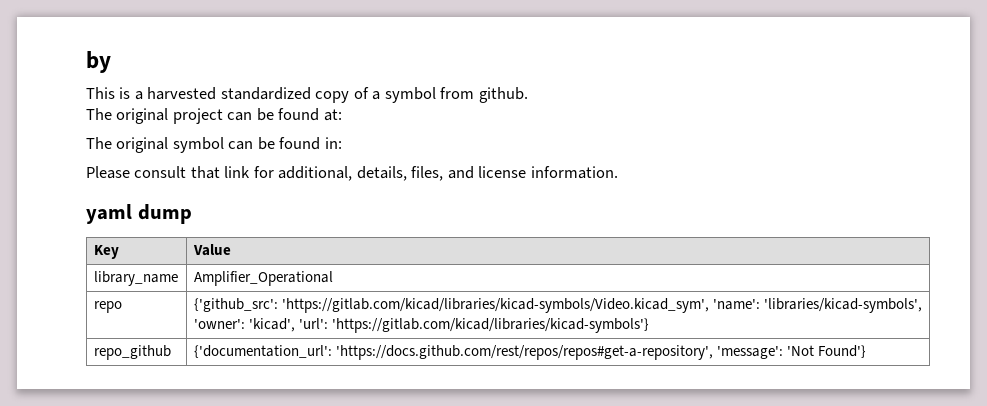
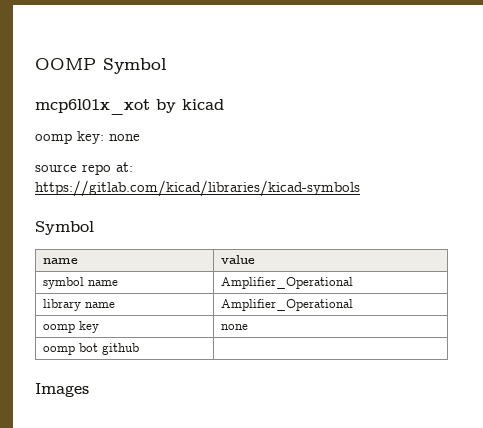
[86,51,111,73] [86,87,528,103] [86,108,342,124] [86,137,342,153] [86,166,618,181] [86,204,192,224] [93,245,119,259] [192,244,231,256] [93,271,178,286] [193,271,333,286] [93,301,122,313] [193,298,922,313] [193,318,649,333] [93,345,171,360] [193,345,867,360] by // This is a harvested standardized copy of a symbol from github. // The original project can be found at: // The original symbol can be found in: // Please consult that link for additional, details, files, and license information. // yaml dump // Key | Value // library_name | Amplifier_Operational // repo | {'github_src': 'https://gitlab.com/kicad/libraries/kicad-symbols/Video.kicad_sym', 'name': 'libraries/kicad-symbols', 'owner': 'kicad', 'url': 'https://gitlab.com/kicad/libraries/kicad-symbols'} // repo_github | {'documentation_url': 'https://docs.github.com/rest/repos/repos#get-a-repository', 'message': 'Not Found'} -> [35,58,167,74] [35,99,224,115] [35,131,140,144] [35,162,133,175] [35,180,360,197] [35,221,94,235] [43,258,79,264] [221,255,256,264] [43,277,119,289] [221,277,354,289] [43,299,116,311] [221,299,354,311] [43,321,100,333] [221,324,249,330] [43,343,140,355] [35,383,89,397] OOMP Symbol // mcp6l01x_xot by kicad // oomp key: none // source repo at: https://gitlab.com/kicad/libraries/kicad-symbols // Symbol // name | value // symbol name | Amplifier_Operational // library name | Amplifier_Operational // oomp key | none // oomp bot github | // Images

